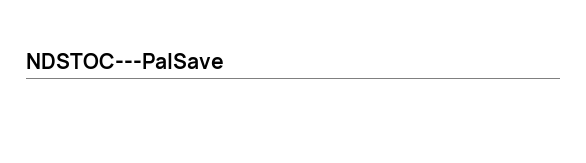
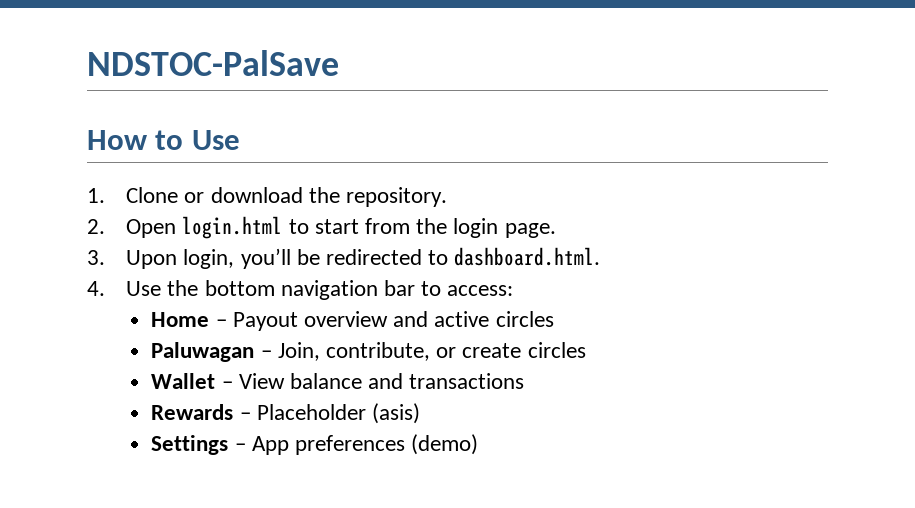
[26,53,224,69] NDSTOC---PalSave -> [87,50,339,76] [87,130,240,150] [87,187,447,207] [87,216,556,239] [87,247,601,269] [87,280,514,300] [151,311,554,331] [151,342,586,362] [151,373,525,389] [151,403,421,424] [151,434,479,455] NDSTOC-PalSave // How to Use // 1. Clone or download the repository. // 2. Open login.html to start from the login page. // 3. Upon login, you’ll be redirected to dashboard.html. // 4. Use the bottom navigation bar to access: // Home – Payout overview and active circles // Paluwagan – Join, contribute, or create circles // Wallet – View balance and transactions // Rewards – Placeholder (asis) // Settings – App preferences (demo)

